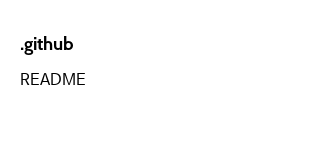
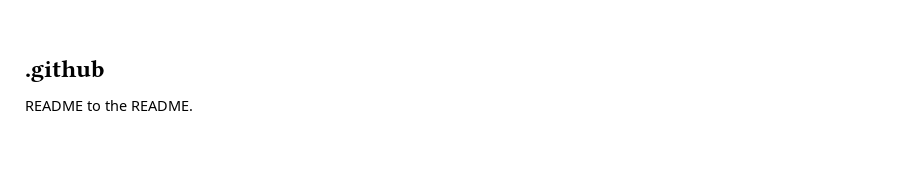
(86, 79) none -> [87,100,193,111] to the README.

